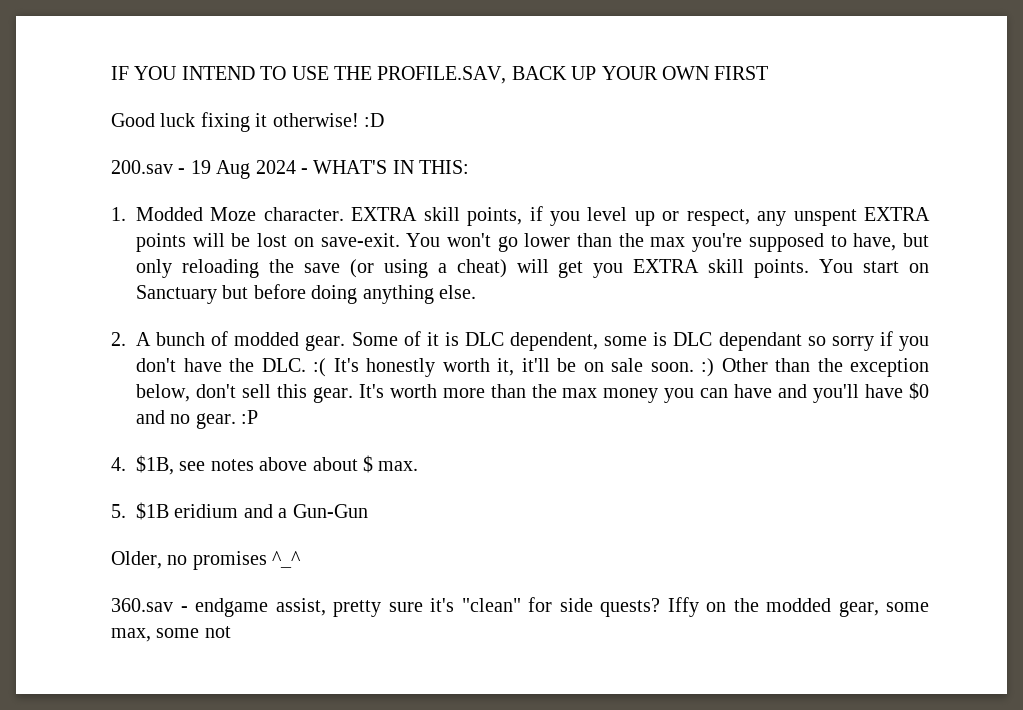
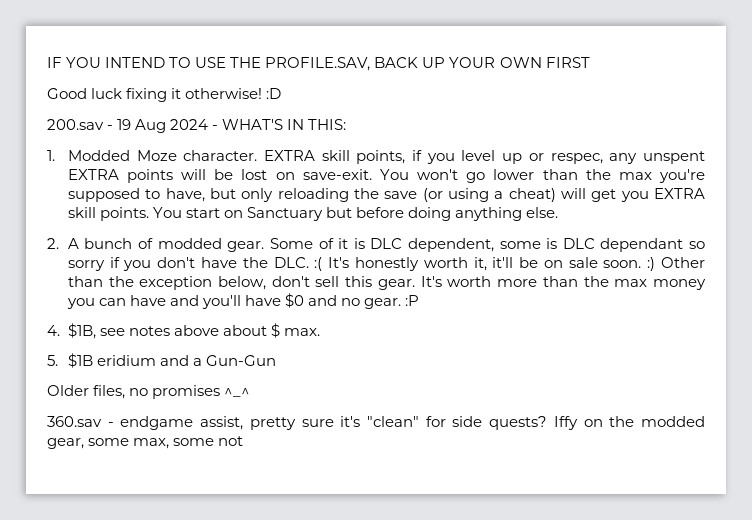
[686,209,750,226] respect, -> [550,153,603,164] respec,
[111,551,162,569] Older, -> [47,385,126,399] Older files,

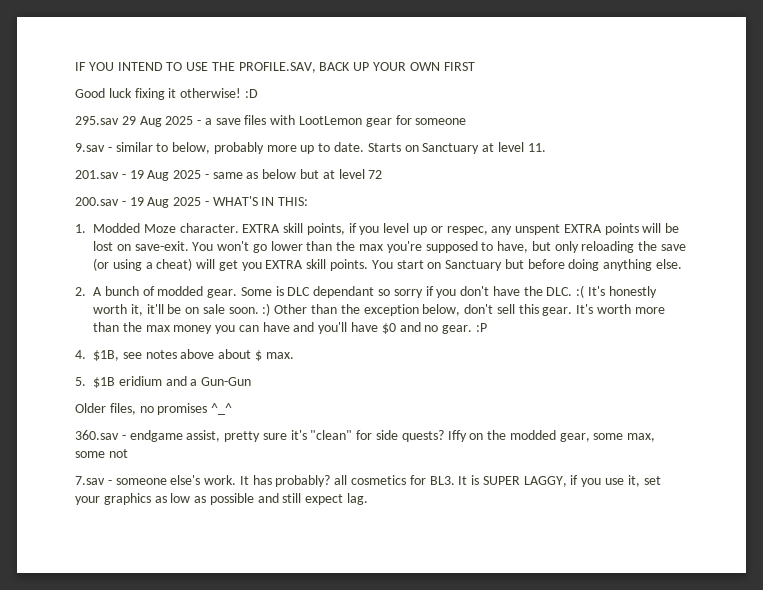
(282, 93) none -> [75,115,467,127] [75,142,546,154] [75,169,383,181] // 295.sav 29 Aug 2025 - a save files with LootLemon gear for someone // 9.sav - similar to below, probably more up to date. Starts on Sanctuary at level 11. // 201.sav - 19 Aug 2025 - same as below but at level 72
[170,119,209,130] 2024 -> [173,197,202,206] 2025
[318,238,541,252] of it is DLC dependent, some -> (272, 291) none
(244, 441) none -> [75,475,661,487] [75,493,369,505] // 7.sav - someone else's work. It has probably? all cosmetics for BL3. It is SUPER LAGGY, if you use it, set your graphics as low as possible and still expect lag.

